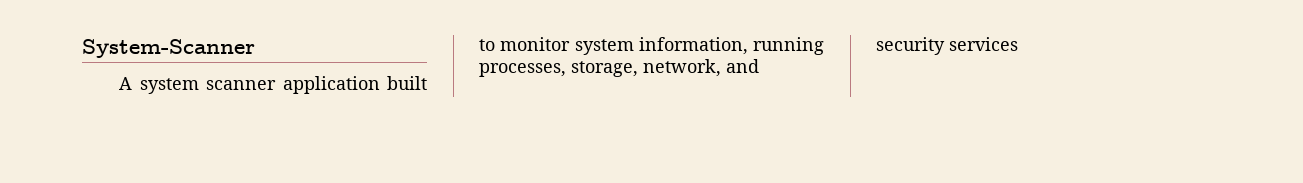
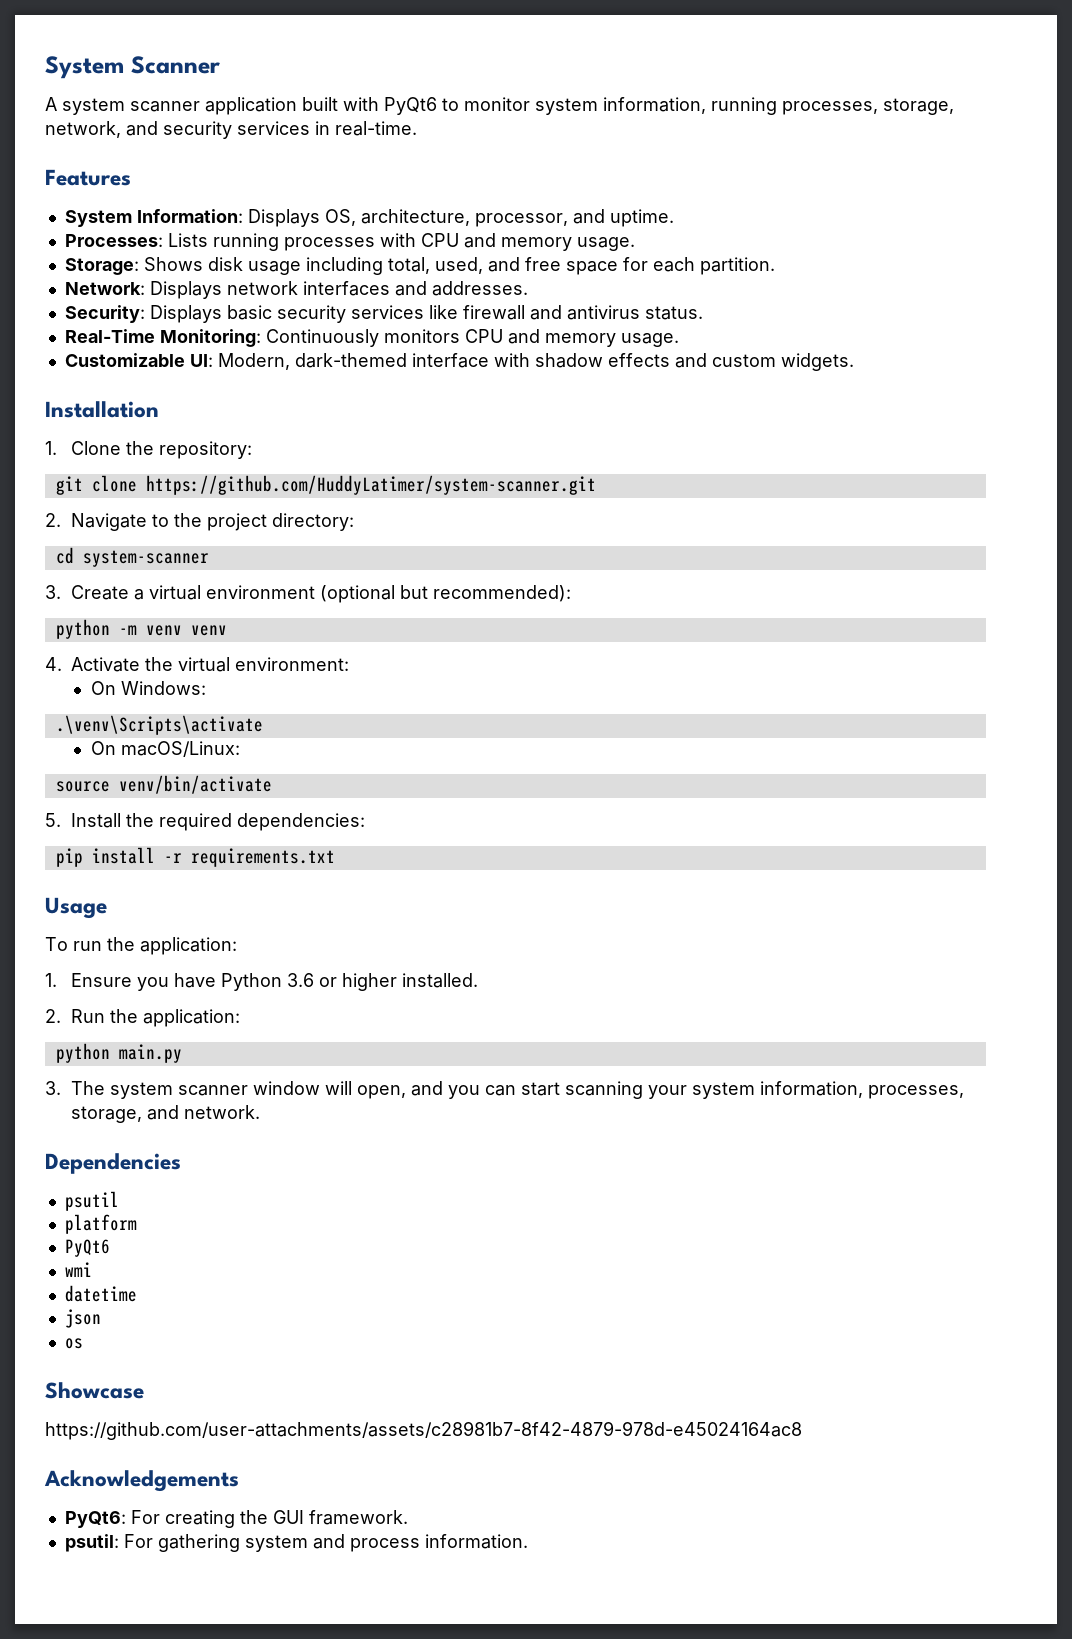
[82,39,255,58] System-Scanner -> [45,56,220,79] System Scanner
(427, 83) none -> [343,97,437,115] with PyQt6
(1018, 44) none -> [315,121,417,136] [45,169,131,186] [64,209,674,227] [64,233,635,251] [64,257,775,275] [64,281,528,299] [64,305,703,323] [64,329,679,347] [64,353,854,371] [45,401,159,418] [45,441,252,459] [55,475,596,495] [45,513,354,531] [55,547,209,567] [45,585,571,603] [55,619,227,639] [45,657,349,672] [90,681,206,695] [55,715,263,735] [90,741,240,757] [55,775,272,794] [45,813,365,831] [55,847,335,867] [45,897,107,919] [45,937,237,955] [45,973,478,991] [45,1009,240,1027] [55,1043,182,1063] [45,1081,964,1099] [70,1105,260,1123] [45,1153,181,1174] [64,1191,119,1211] [64,1214,137,1234] [64,1239,110,1257] [64,1262,92,1277] [64,1285,137,1302] [64,1309,101,1328] [64,1338,83,1349] [45,1382,144,1399] [45,1421,802,1440] [44,1470,239,1492] [64,1510,408,1528] [64,1534,528,1552] in real-time. // Features // System Information: Displays OS, architecture, processor, and uptime. // Processes: Lists running processes with CPU and memory usage. // Storage: Shows disk usage including total, used, and free space for each partition. // Network: Displays network interfaces and addresses. // Security: Displays basic security services like firewall and antivirus status. // Real-Time Monitoring: Continuously monitors CPU and memory usage. // Customizable UI: Modern, dark-themed interface with shadow effects and custom widgets. // Installation // 1. Clone the repository: // git clone https://github.com/HuddyLatimer/system-scanner.git // 2. Navigate to the project directory: // cd system-scanner // 3. Create a virtual environment (optional but recommended): // python -m venv venv // 4. Activate the virtual environment: // On Windows: // .\venv\Scripts\activate // On macOS/Linux: // source venv/bin/activate // 5. Install the required dependencies: // pip install -r requirements.txt // Usage // To run the application: // 1. Ensure you have Python 3.6 or higher installed. // 2. Run the application: // python main.py // 3. The system scanner window will open, and you can start scanning your system information, processes, storage, and network. // Dependencies // psutil // platform // PyQt6 // wmi // datetime // json // os // Showcase // https://github.com/user-attachments/assets/c28981b7-8f42-4879-978d-e45024164ac8 // Acknowledgements // PyQt6: For creating the GUI framework. // psutil: For gathering system and process information.

